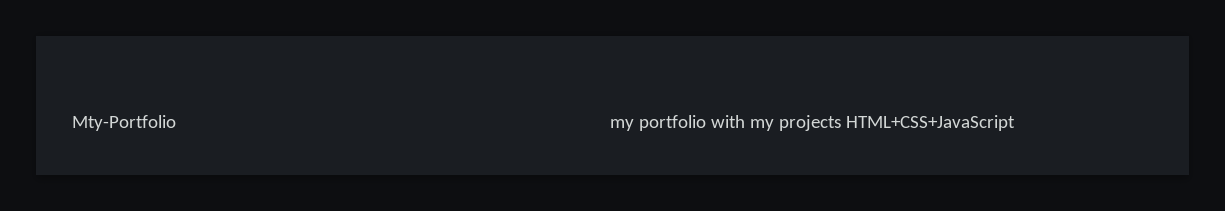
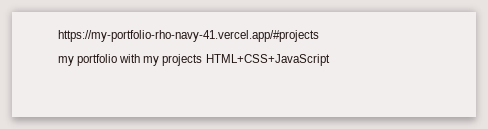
[72,115,176,131] Mty-Portfolio -> [58,30,319,42] https://my-portfolio-rho-navy-41.vercel.app/#projects

